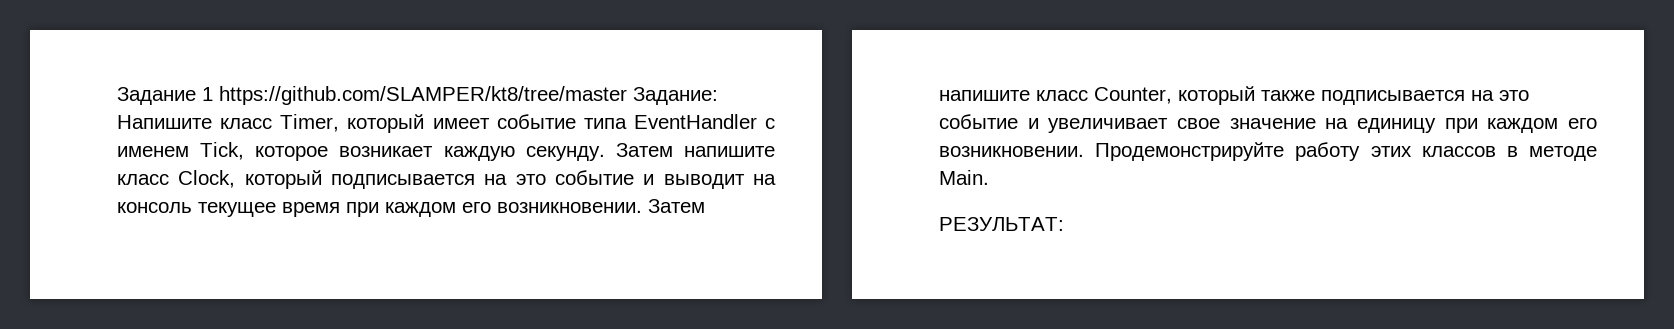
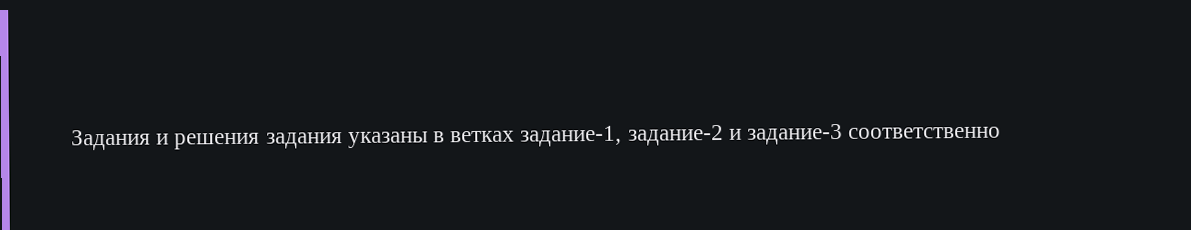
[117,86,718,105] [117,114,775,133] [117,142,775,161] [117,170,777,189] [117,199,705,217] [939,86,1529,105] [939,114,1597,133] [939,142,1597,161] [939,170,989,185] [939,217,1064,231] Задание 1 https://github.com/SLAMPER/kt8/tree/master Задание: Напишите класс Timer, который имеет событие типа EventHandler с именем Tick, которое возникает каждую секунду. Затем напишите класс Clock, который подписывается на это событие и выводит на консоль текущее время при каждом его возникновении. Затем напишите класс Counter, который также подписывается на это событие и увеличивает свое значение на единицу при каждом его возникновении. Продемонстрируйте работу этих классов в методе Main. // РЕЗУЛЬТАТ: -> [71,123,1002,151] Задания и решения задания указаны в ветках задание-1, задание-2 и задание-3 соответственно

